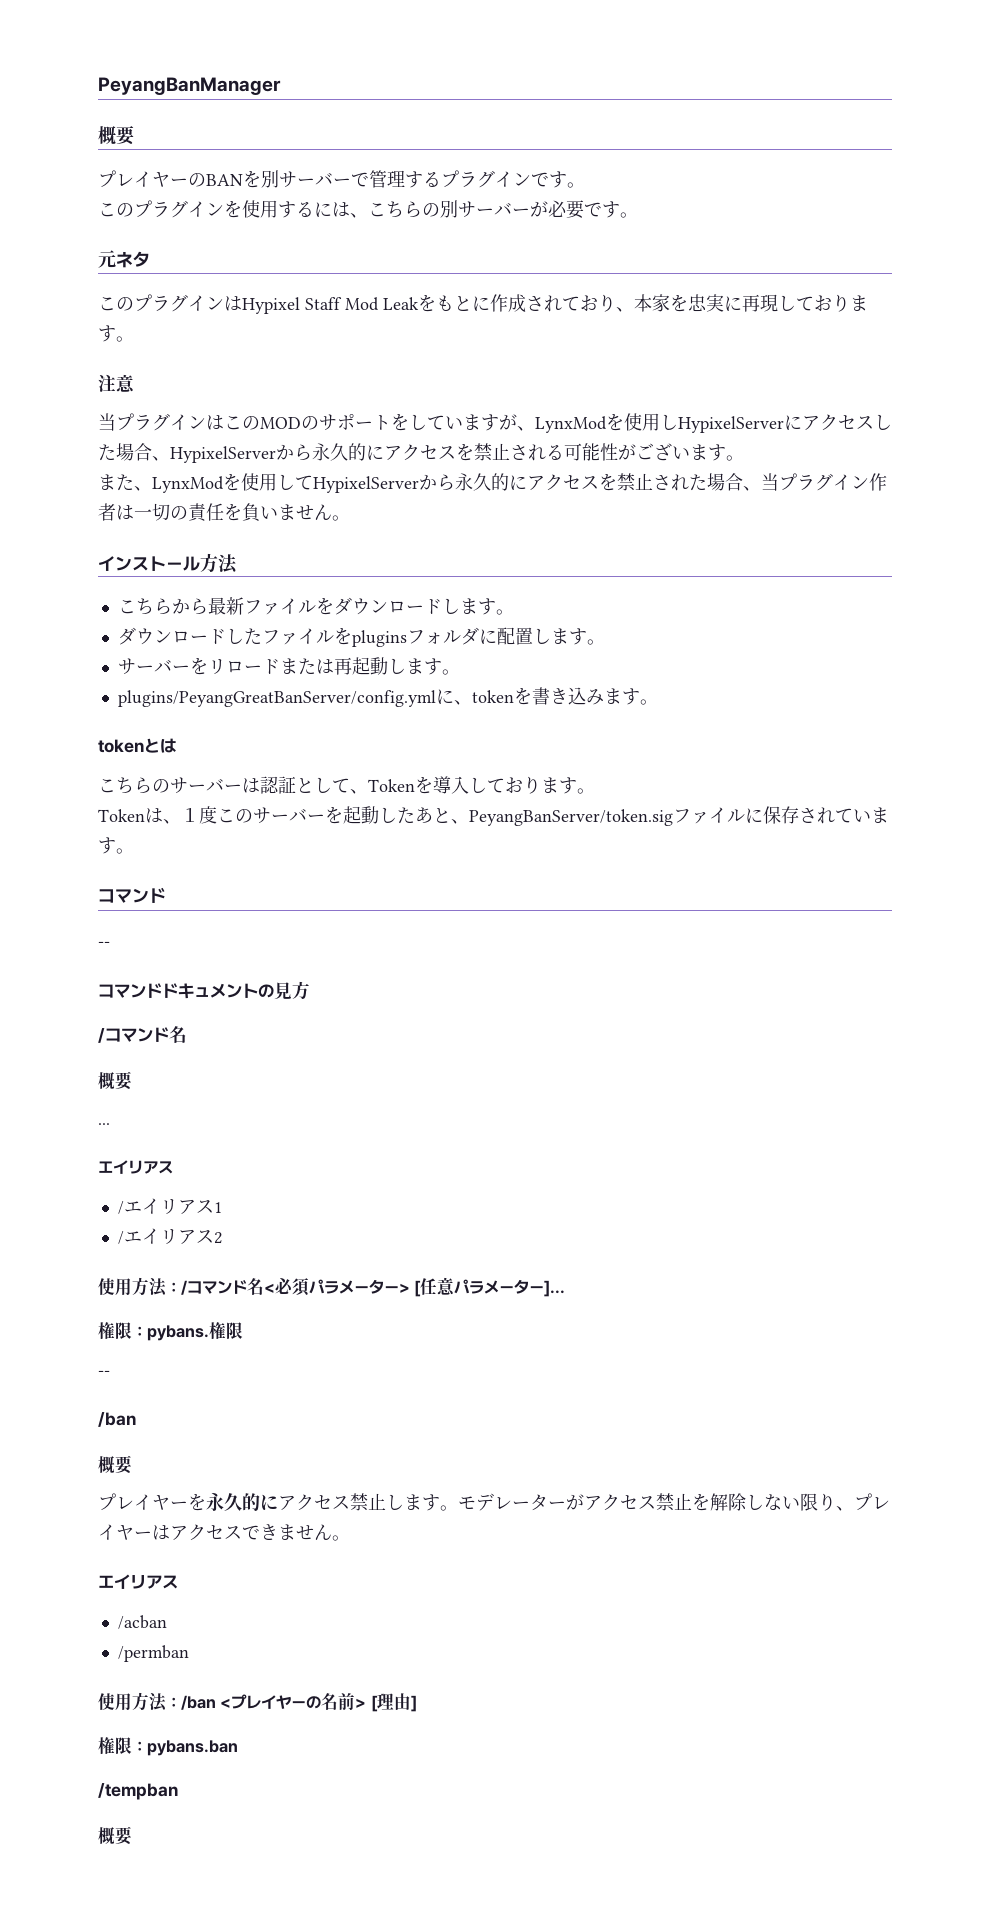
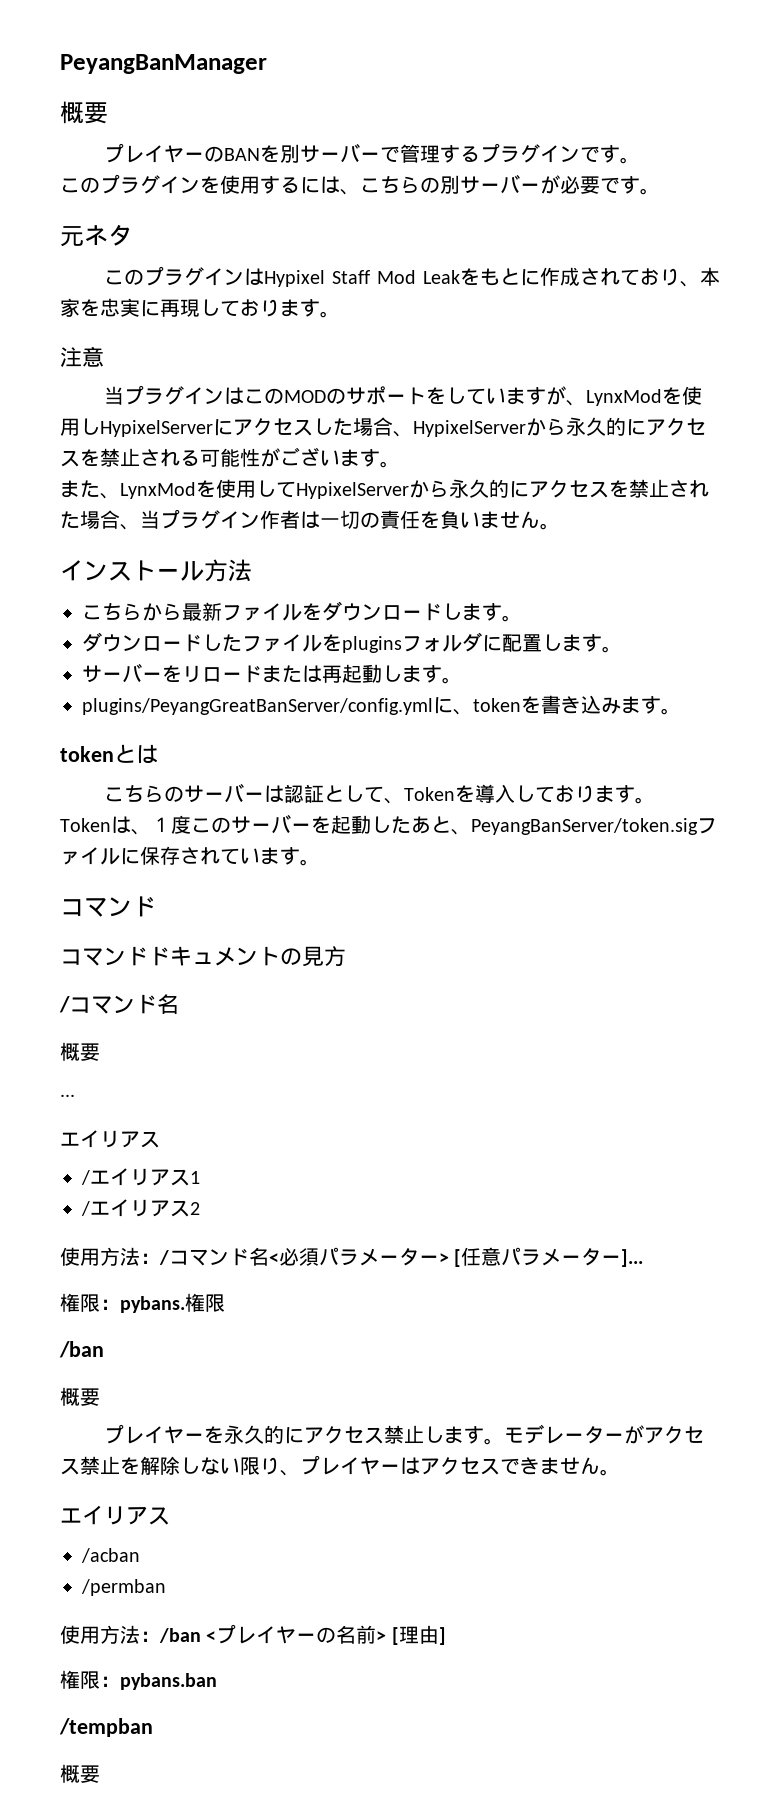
[98,941,110,947] // -- -> (156, 906) none
[98,1370,110,1376] // -- -> (225, 1303) none

